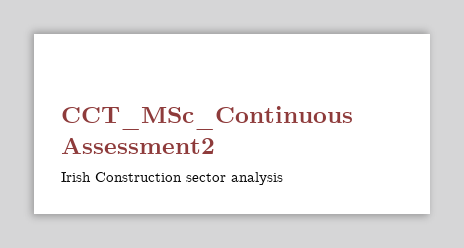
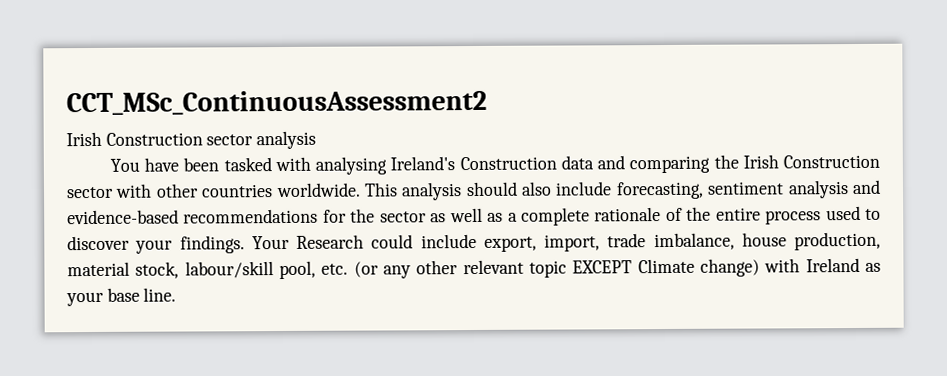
(283, 178) none -> [109,154,880,175] [66,179,881,201] [67,205,881,226] [67,231,881,254] [67,257,882,280] [66,287,177,307] // You have been tasked with analysing Ireland's Construction data and comparing the Irish Construction sector with other countries worldwide. This analysis should also include forecasting, sentiment analysis and evidence-based recommendations for the sector as well as a complete rationale of the entire process used to discover your findings. Your Research could include export, import, trade imbalance, house production, material stock, labour/skill pool, etc. (or any other relevant topic EXCEPT Climate change) with Ireland as your base line.

